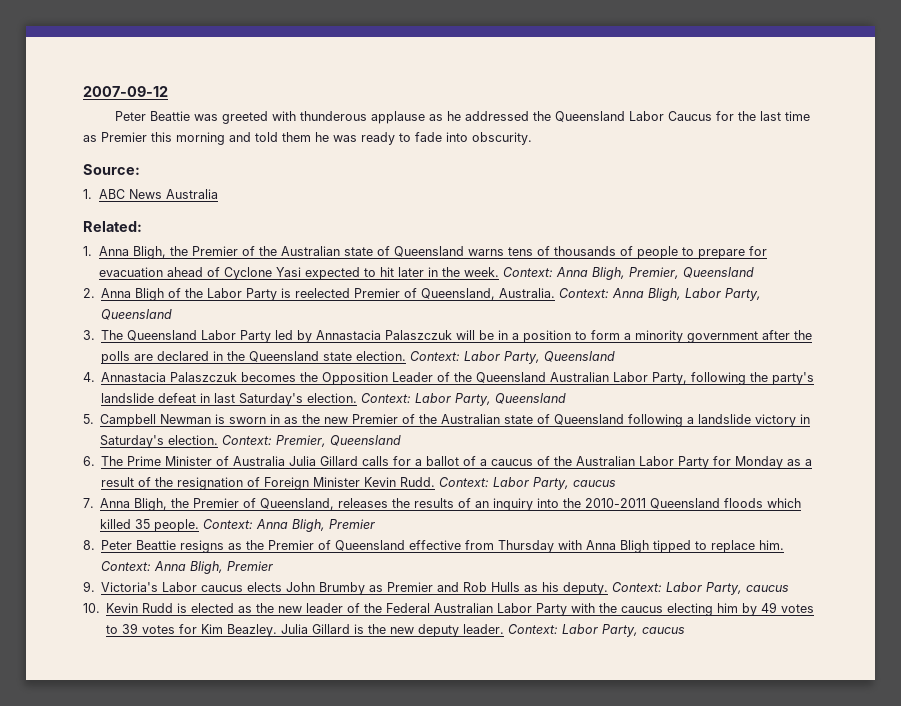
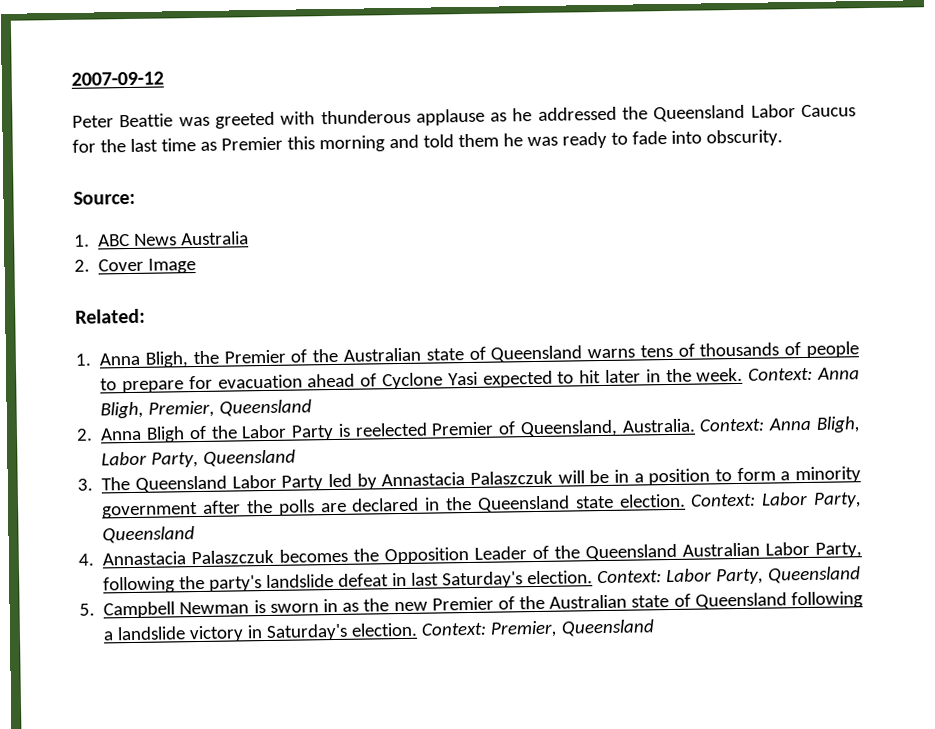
(219, 194) none -> [74,258,197,274] // 2. Cover Image
[83,456,813,469] [101,477,617,490] [83,498,802,511] [100,519,376,532] [83,540,785,553] [101,561,274,574] [83,581,790,595] [83,602,815,616] [106,623,686,637] // 6. The Prime Minister of Australia Julia Gillard calls for a ballot of a caucus of the Australian Labor Party for Monday as a result of the resignation of Foreign Minister Kevin Rudd. Context: Labor Party, caucus // 7. Anna Bligh, the Premier of Queensland, releases the results of an inquiry into the 2010-2011 Queensland floods which killed 35 people. Context: Anna Bligh, Premier // 8. Peter Beattie resigns as the Premier of Queensland effective from Thursday with Anna Bligh tipped to replace him. Context: Anna Bligh, Premier // 9. Victoria's Labor caucus elects John Brumby as Premier and Rob Hulls as his deputy. Context: Labor Party, caucus // 10. Kevin Rudd is elected as the new leader of the Federal Australian Labor Party with the caucus electing him by 49 votes to 39 votes for Kim Beazley. Julia Gillard is the new deputy leader. Context: Labor Party, caucus -> (656, 628) none

